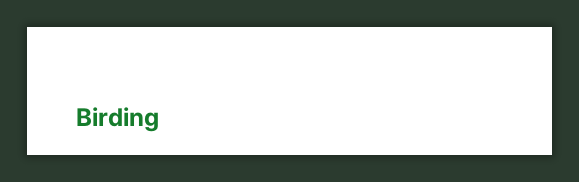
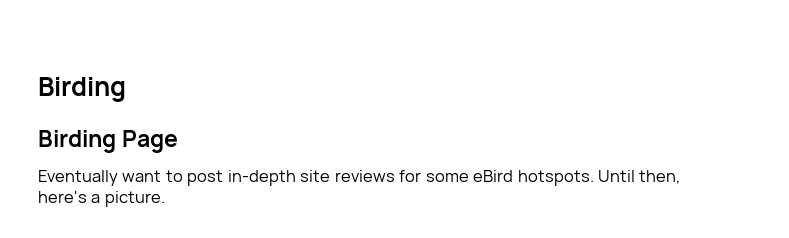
[76,107,159,132] Birding -> [38,77,126,102] [38,130,179,153] [38,170,681,186] [38,191,165,207] Birding // Birding Page // Eventually want to post in-depth site reviews for some eBird hotspots. Until then, here's a picture.

